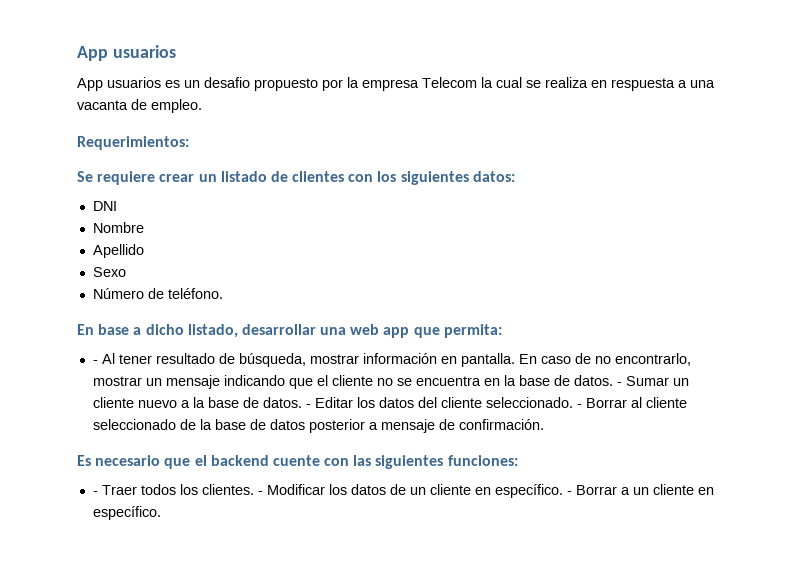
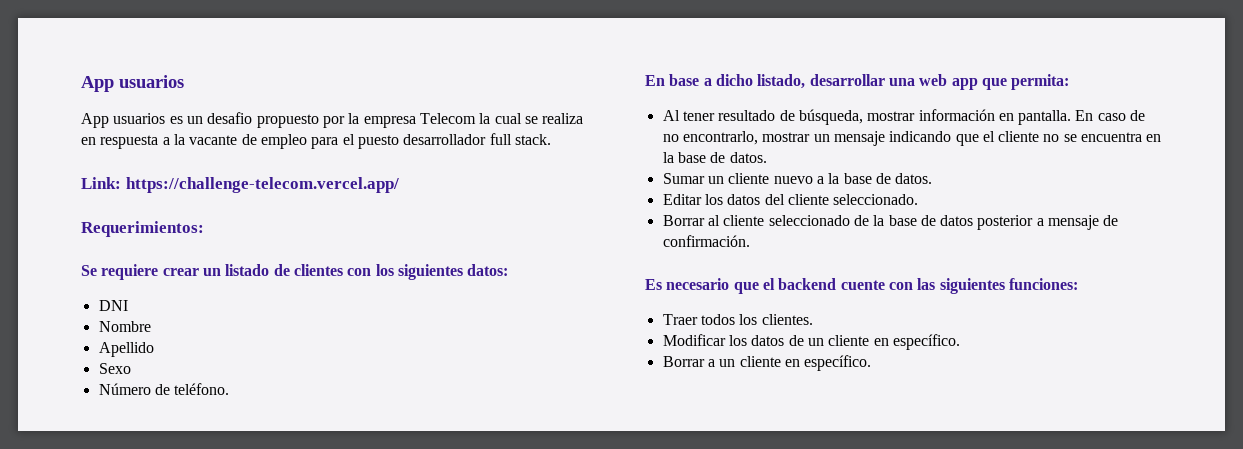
[690,80,715,88] [77,99,202,113] una vacanta de empleo. -> [173,133,551,149] [81,177,399,193] la vacante de empleo para el puesto desarrollador full stack. // Link: https://challenge-telecom.vercel.app/
[92,360,98,364] - -> (1070, 82) none
[616,382,622,386] - -> (767, 157) //
[305,404,311,408] - -> (933, 178) //
[576,404,582,408] - -> (919, 199) //
[92,491,98,495] - -> (1078, 284) none
[257,491,263,495] - -> (813, 319) //
[566,491,572,495] - -> (960, 342) //

